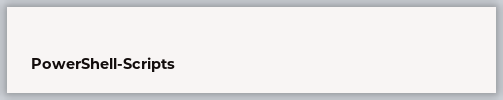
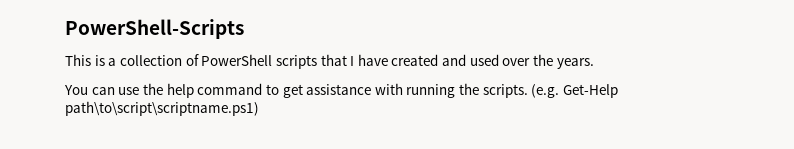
(175, 64) none -> [65,54,594,69] [64,83,619,98] [65,101,259,116] // This is a collection of PowerShell scripts that I have created and used over the years. // You can use the help command to get assistance with running the scripts. (e.g. Get-Help path\to\script\scriptname.ps1)

